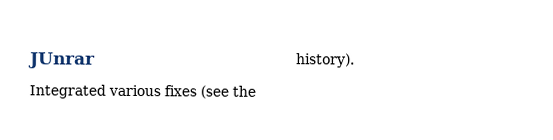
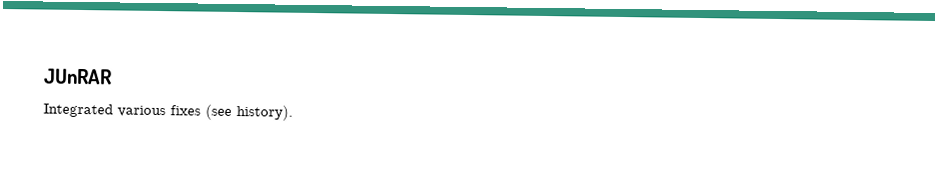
[28,52,96,69] JUnrar -> [44,68,112,85] JUnRAR
[232,85,256,97] the -> (232, 112) none

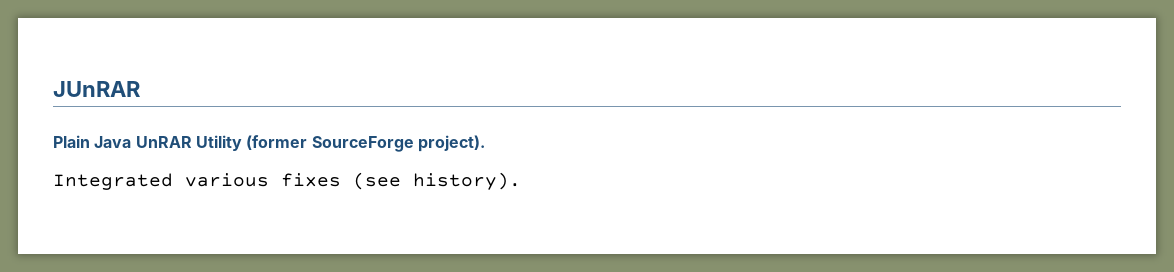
(112, 76) none -> [53,135,485,152] // Plain Java UnRAR Utility (former SourceForge project).

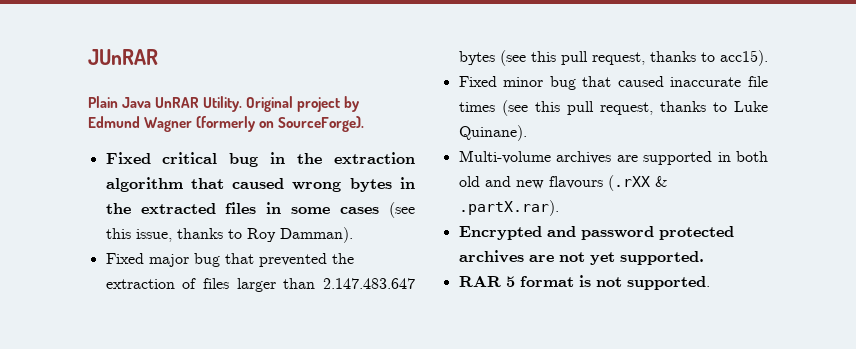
[195,135,485,152] [53,172,521,190] Utility (former SourceForge project). // Integrated various fixes (see history). -> [203,96,361,112] [88,116,365,132] [105,152,415,167] [105,177,415,192] [105,202,415,218] [105,227,353,243] [105,253,354,267] [105,278,415,292] [458,50,768,66] [458,76,768,90] [458,100,768,116] [458,125,527,141] [458,150,768,165] [458,175,667,191] [458,200,559,216] [458,226,734,240] [458,250,704,265] [458,275,710,290] Utility. Original project by Edmund Wagner (formerly on SourceForge). // Fixed critical bug in the extraction algorithm that caused wrong bytes in the extracted files in some cases (see this issue, thanks to Roy Damman). // Fixed major bug that prevented the extraction of files larger than 2.147.483.647 bytes (see this pull request, thanks to acc15). // Fixed minor bug that caused inaccurate file times (see this pull request, thanks to Luke Quinane). // Multi-volume archives are supported in both old and new flavours (.rXX & .partX.rar). // Encrypted and password protected archives are not yet supported. // RAR 5 format is not supported.

